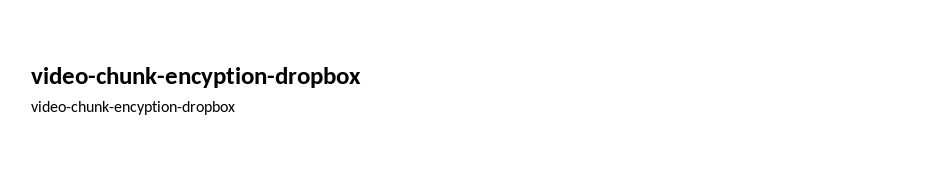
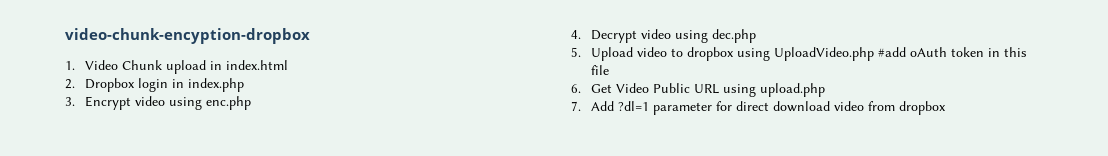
[31,101,235,115] video-chunk-encyption-dropbox -> [65,60,288,74] [65,78,244,92] [65,96,251,110] [571,29,756,43] [571,47,1027,61] [590,65,609,75] [571,83,825,97] [571,101,946,115] 1. Video Chunk upload in index.html // 2. Dropbox login in index.php // 3. Encrypt video using enc.php // 4. Decrypt video using dec.php // 5. Upload video to dropbox using UploadVideo.php #add oAuth token in this file // 6. Get Video Public URL using upload.php // 7. Add ?dl=1 parameter for direct download video from dropbox

